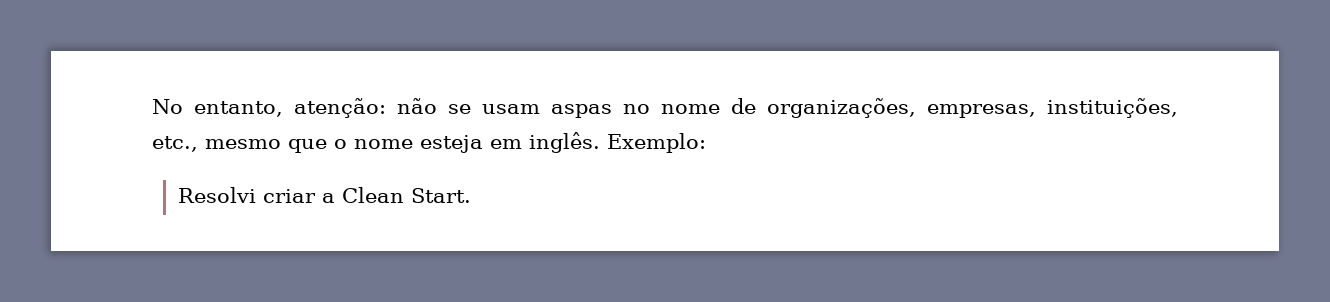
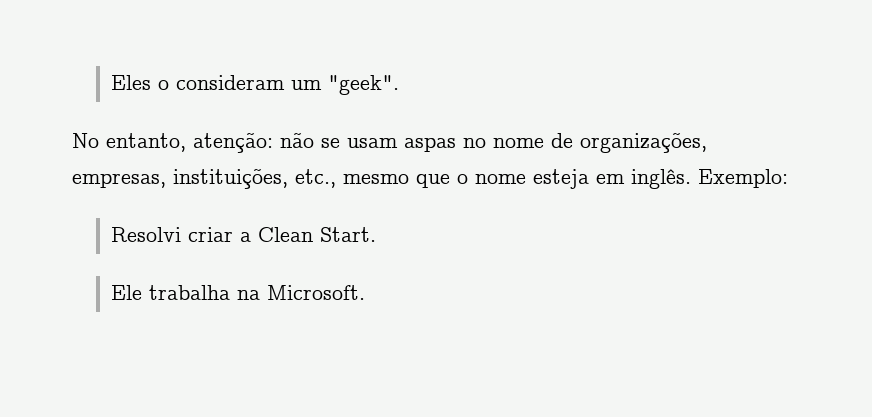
(152, 106) none -> [111,75,400,95] Eles o consideram um "geek". //
(471, 195) none -> [111,285,366,300] // Ele trabalha na Microsoft.

